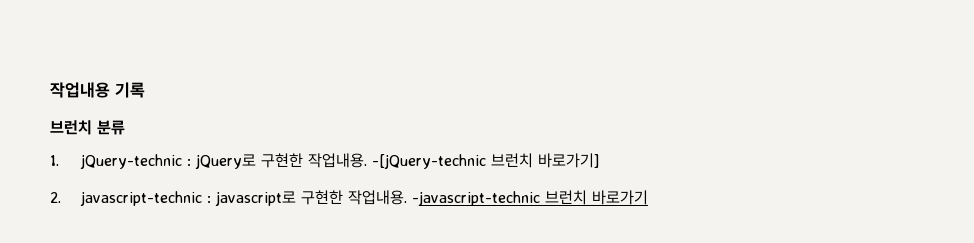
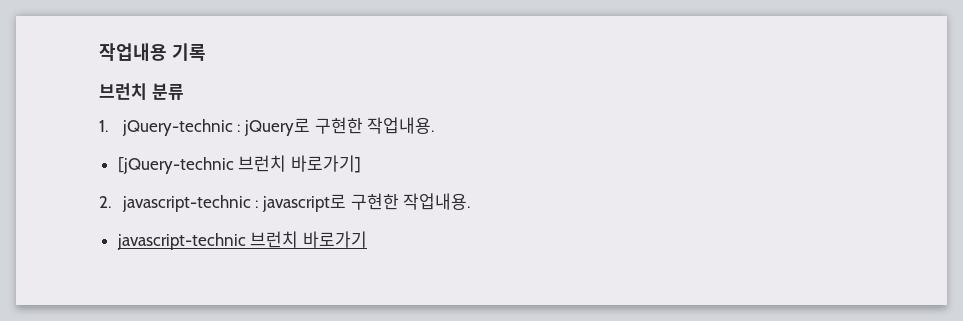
[371,154,486,169] -[jQuery-technic -> [117,157,234,174] // [jQuery-technic
[411,191,540,206] -javascript-technic -> [116,233,246,250] // javascript-technic

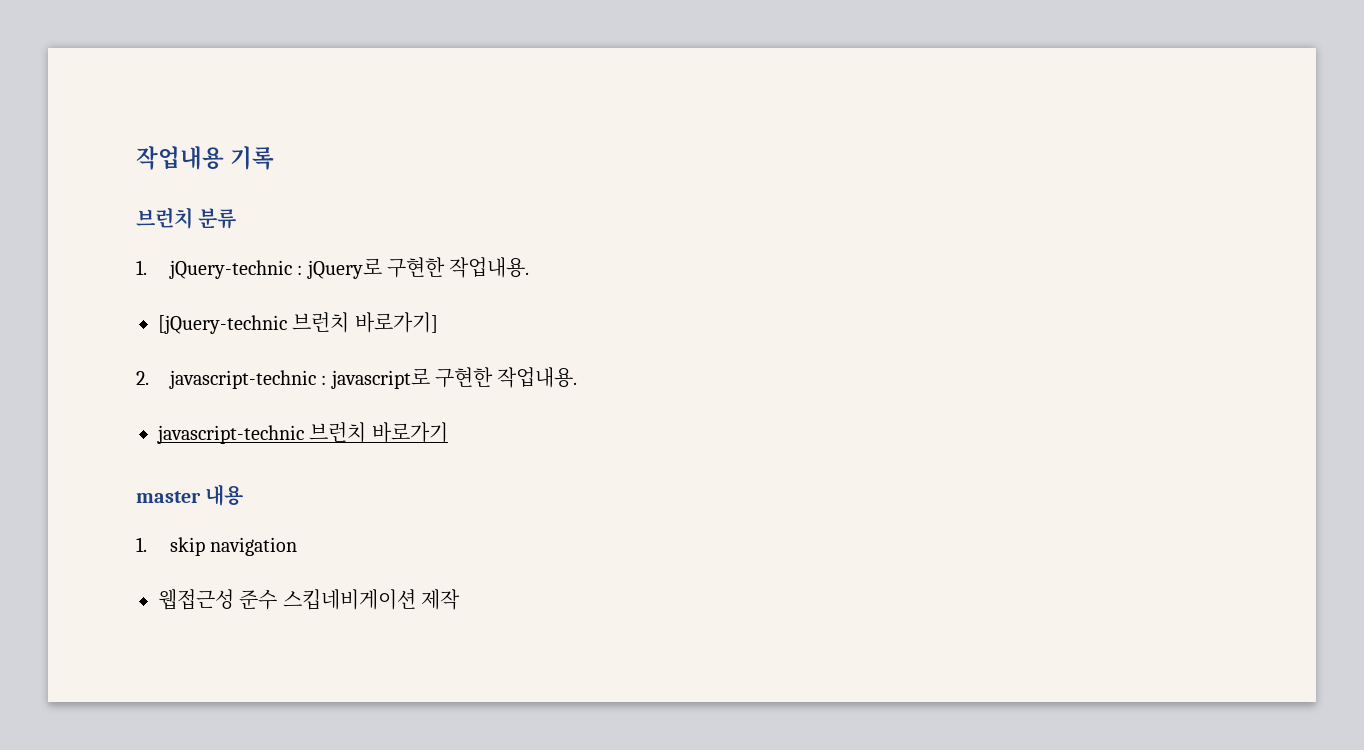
(367, 239) none -> [136,484,244,506] [136,537,298,556] [158,589,461,610] // master 내용 // 1. skip navigation // 웹접근성 준수 스킵네비게이션 제작

